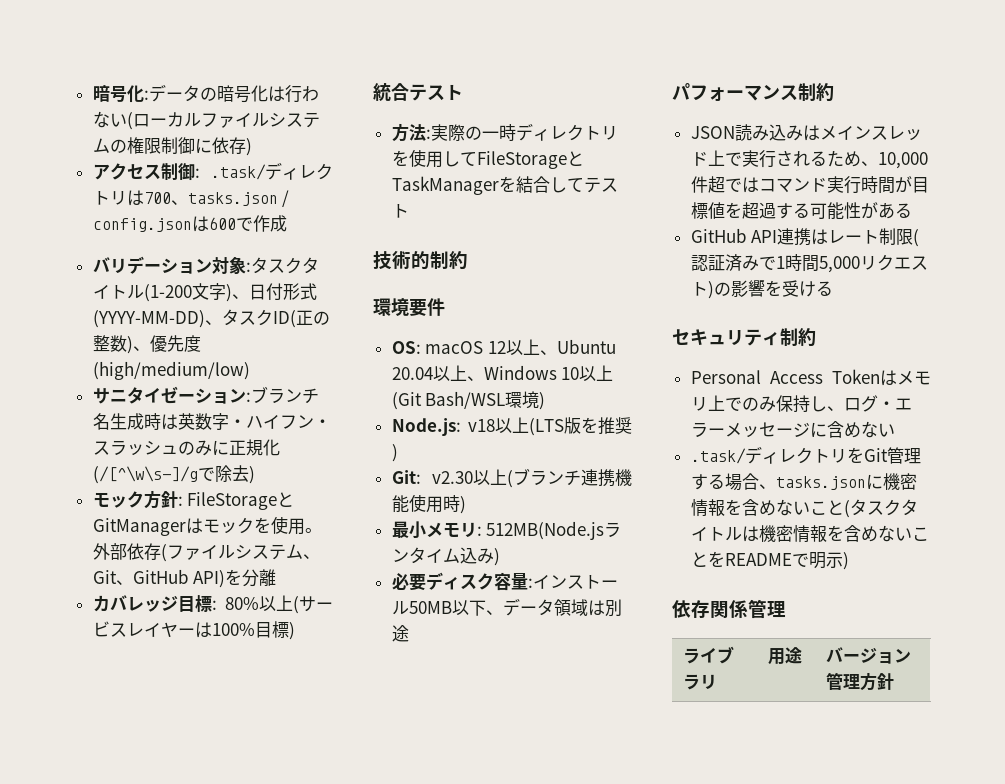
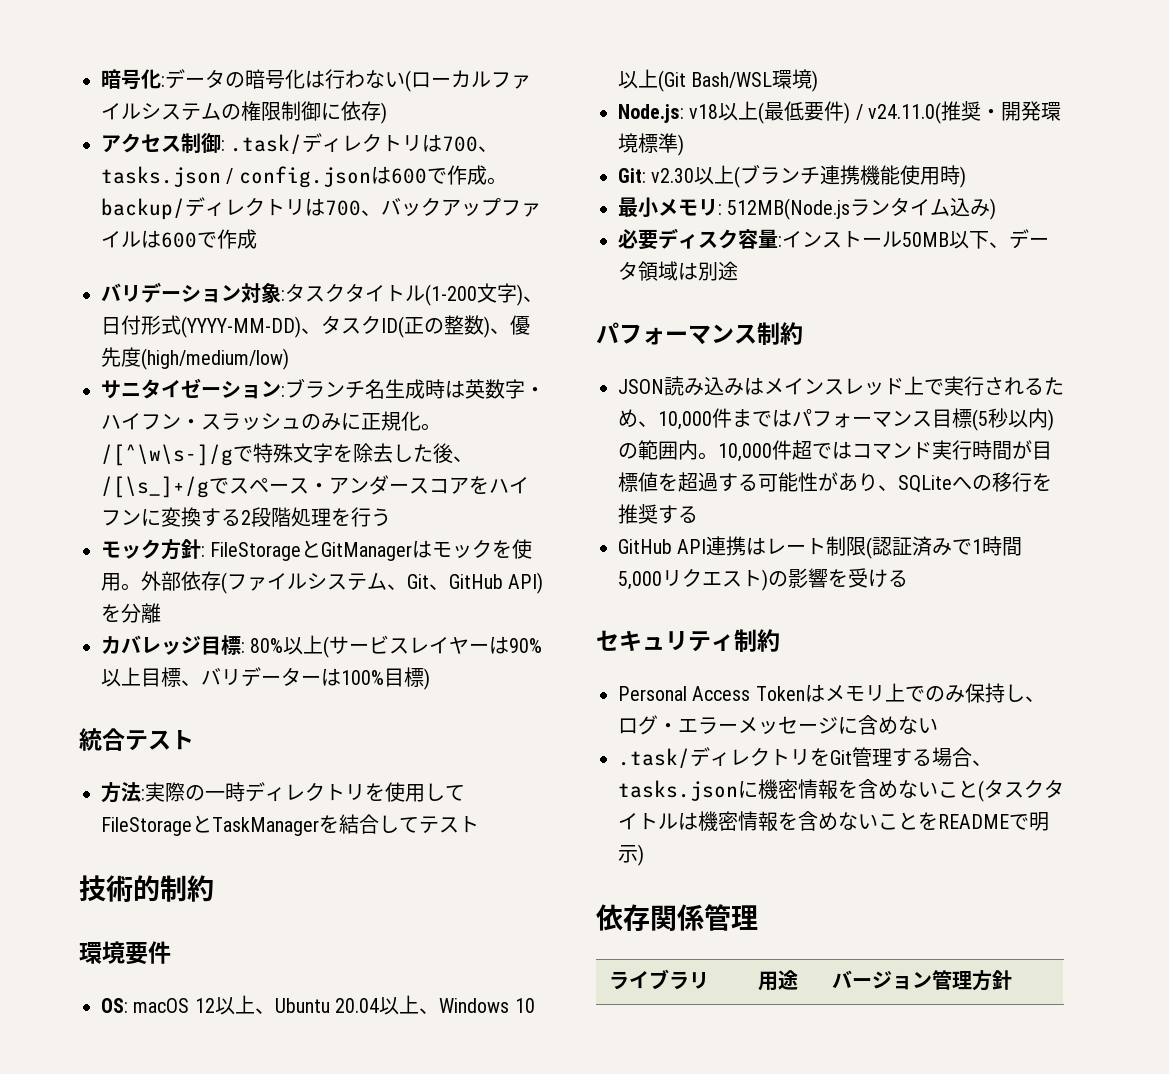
(287, 223) none -> [486,177,507,185] [101,197,541,220] [101,229,257,249] 。backup/ディレクトリは700、バックアップファイルは600で作成
[92,465,255,484] (/[^\w\s-]/gで除去) -> [421,423,441,431] [101,443,473,466] [101,475,529,498] [101,507,391,527] 。/[^\w\s-]/gで特殊文字を除去した後、/[\s_]+/gでスペース・アンダースコアをハイフンに変換する2段階処理を行う
(212, 630) none -> [509,638,543,653] [101,667,341,687] 90%以上目標、バリデーターは
[529,417,632,436] (LTS版を推奨 -> [758,101,1062,124] [618,133,678,153] (最低要件) / v24.11.0(推奨・開発環境標準
(708, 184) none -> [732,408,1054,431] [618,440,792,462] まではパフォーマンス目標(5秒以内)の範囲内。10,000件
(895, 210) none -> [858,472,1052,493] [618,504,678,524] り、SQLiteへの移行を推奨す

